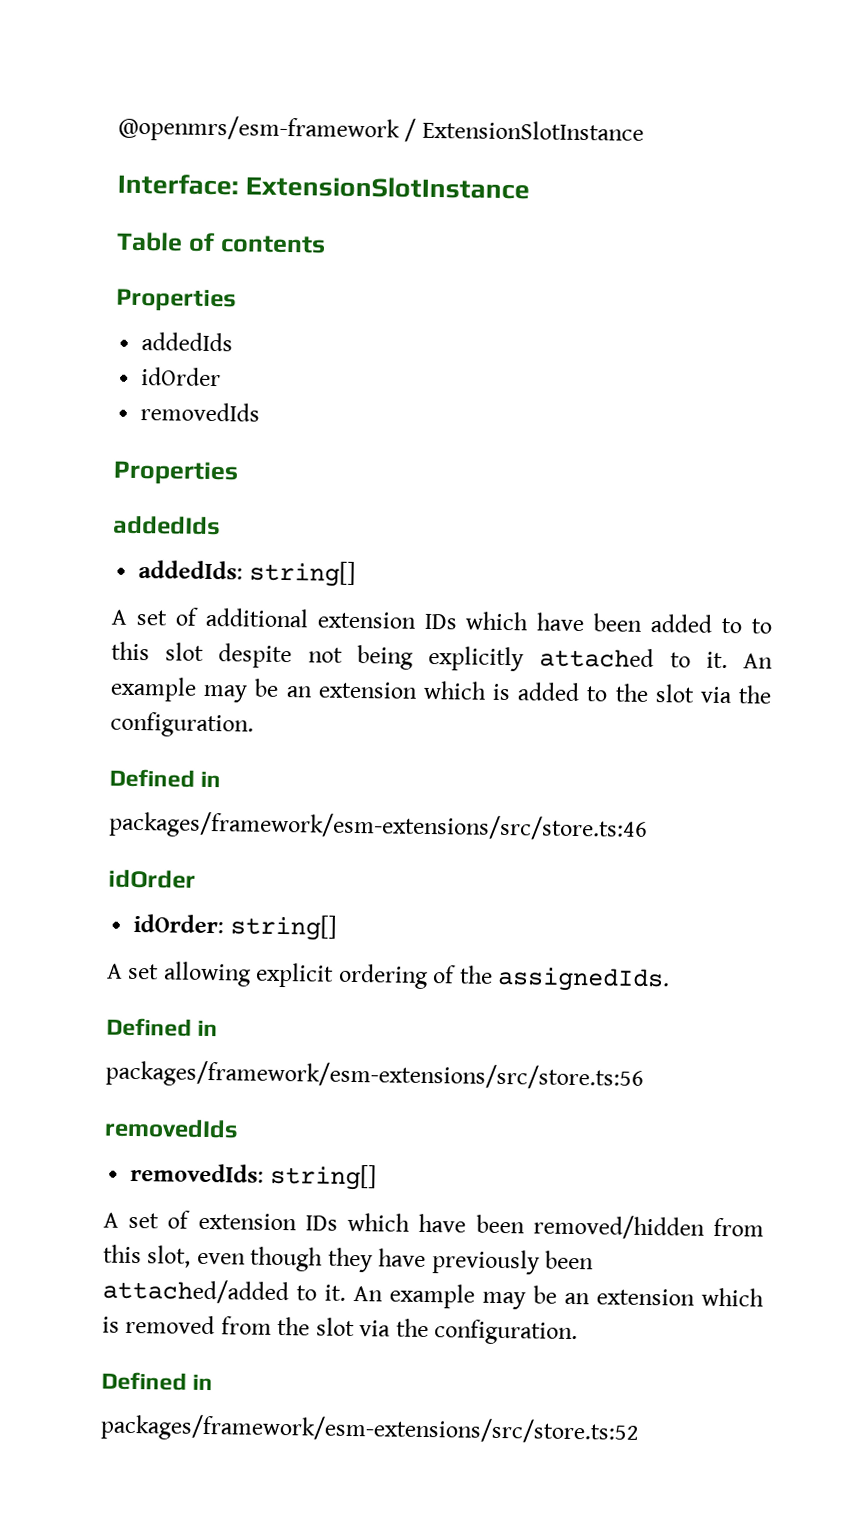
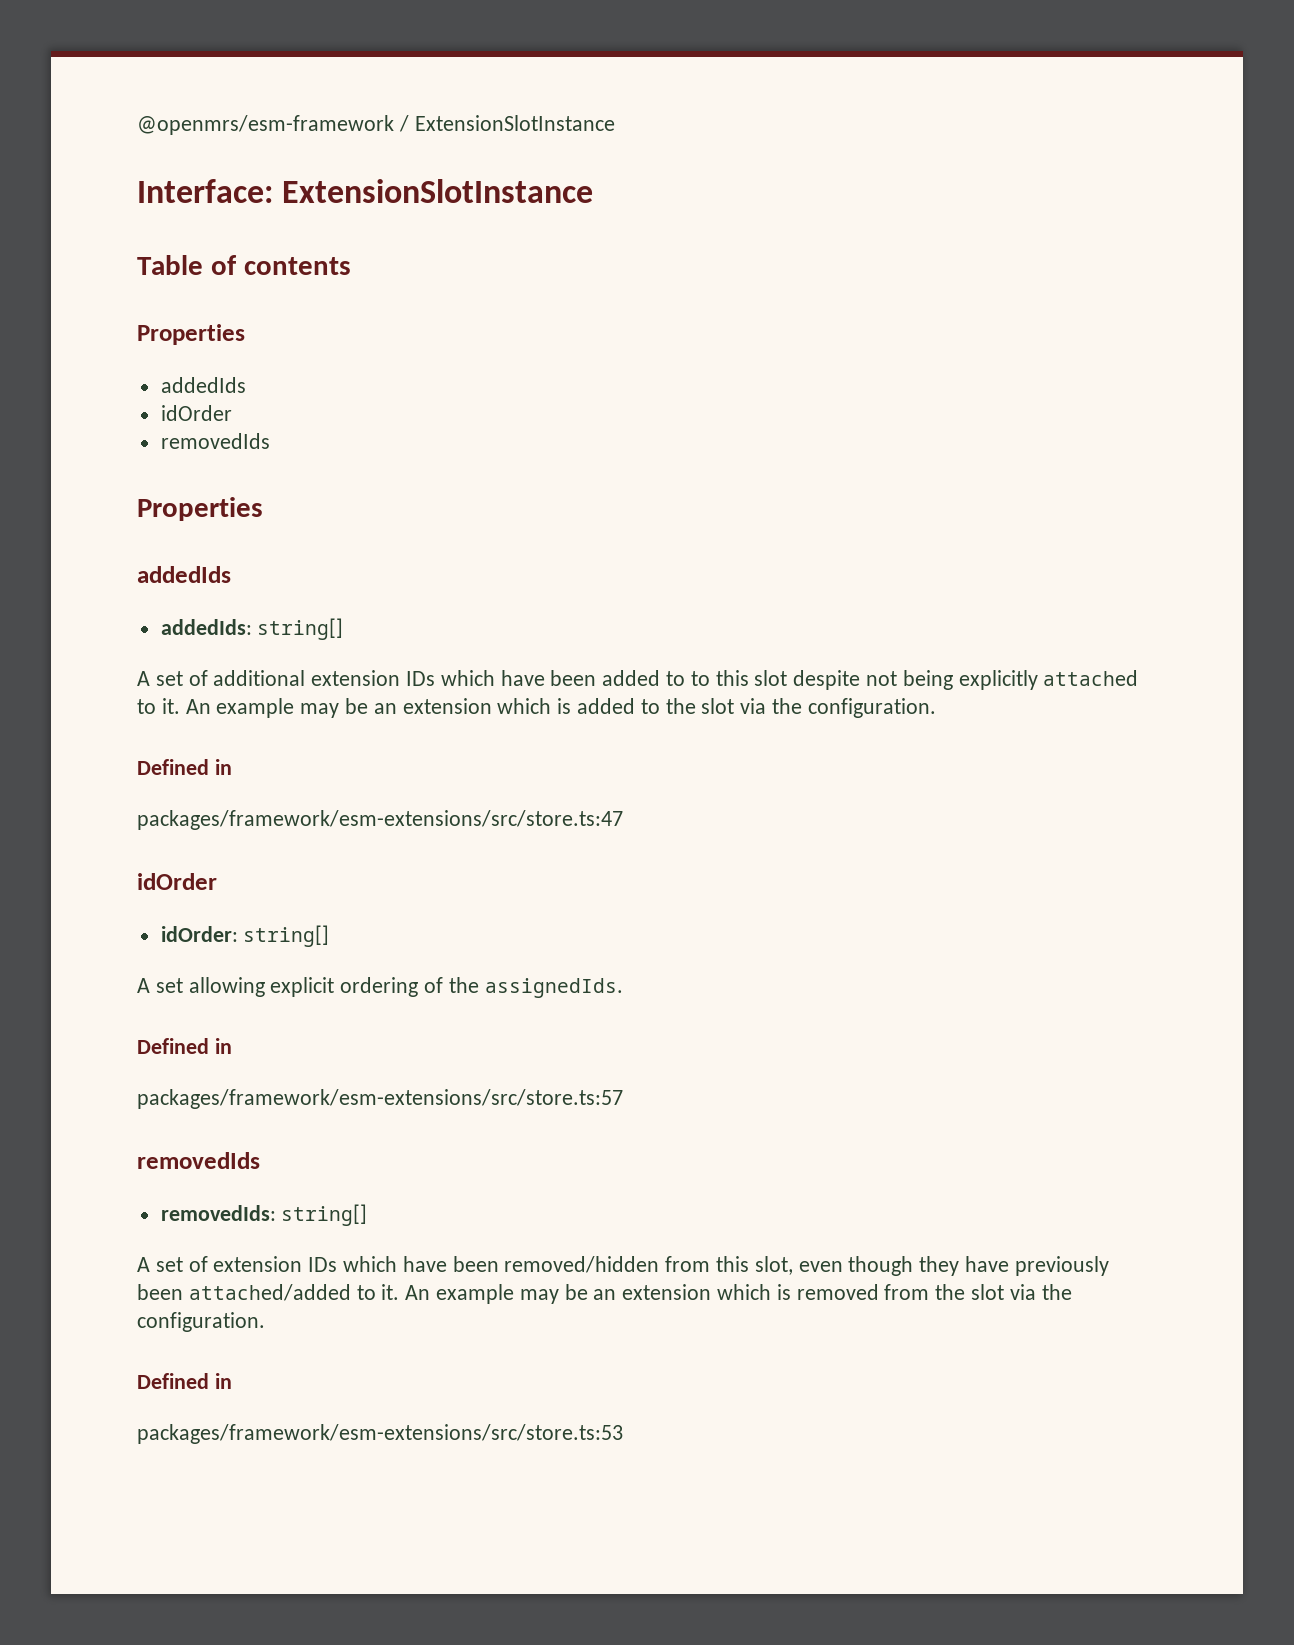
[108,810,648,843] packages/framework/esm-extensions/src/store.ts:46 -> [137,810,623,830] packages/framework/esm-extensions/src/store.ts:47
[105,1059,644,1092] packages/framework/esm-extensions/src/store.ts:56 -> [137,1089,623,1109] packages/framework/esm-extensions/src/store.ts:57
[100,1413,640,1446] packages/framework/esm-extensions/src/store.ts:52 -> [137,1424,623,1444] packages/framework/esm-extensions/src/store.ts:53

